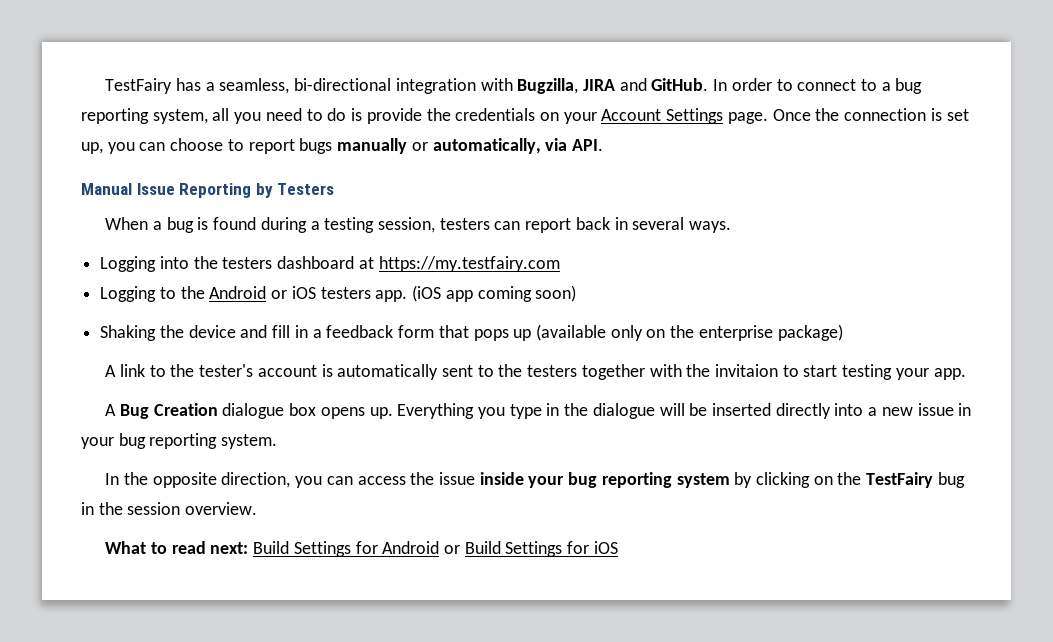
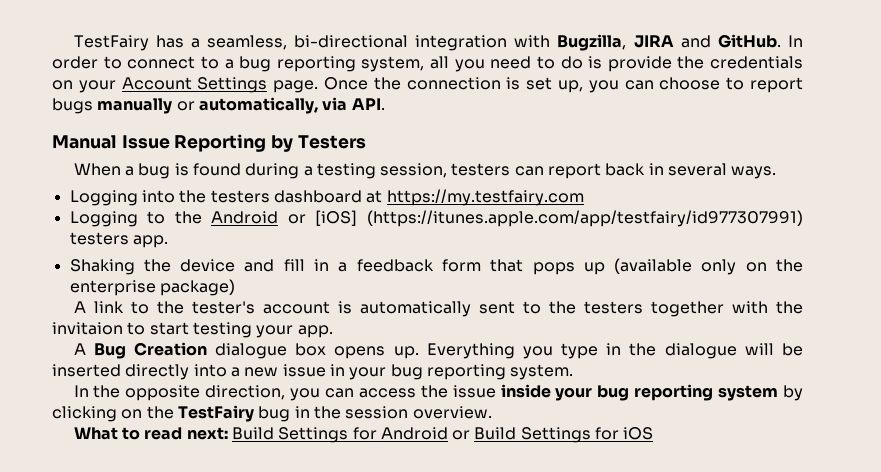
[291,286,316,299] iOS -> [315,210,803,227] [iOS] (https://itunes.apple.com/app/testfairy/id977307991)
[412,285,577,302] (iOS app coming soon) -> (168, 241) none

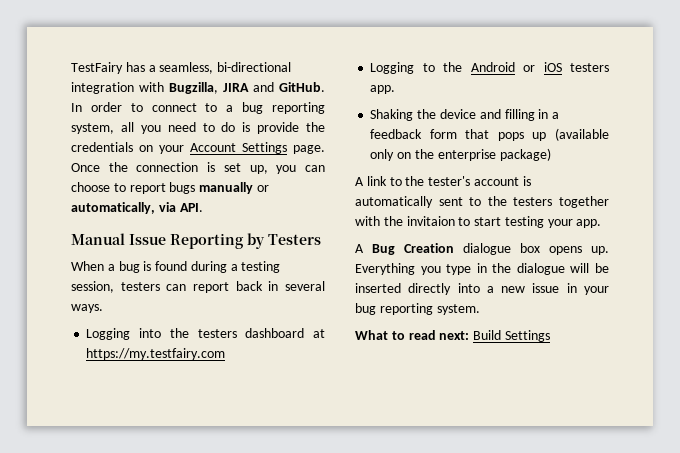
[315,210,803,227] [iOS] (https://itunes.apple.com/app/testfairy/id977307991) -> [543,62,562,72] iOS
[283,259,305,271] fill -> [504,109,535,121] filling
[73,384,803,401] [52,405,492,422] // In the opposite direction, you can access the issue inside your bug reporting system by clicking on the TestFairy bug in the session overview. -> (480, 309) none
[352,427,654,443] for Android or Build Settings for iOS -> (550, 336) none

